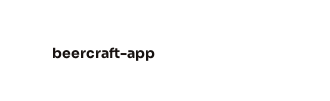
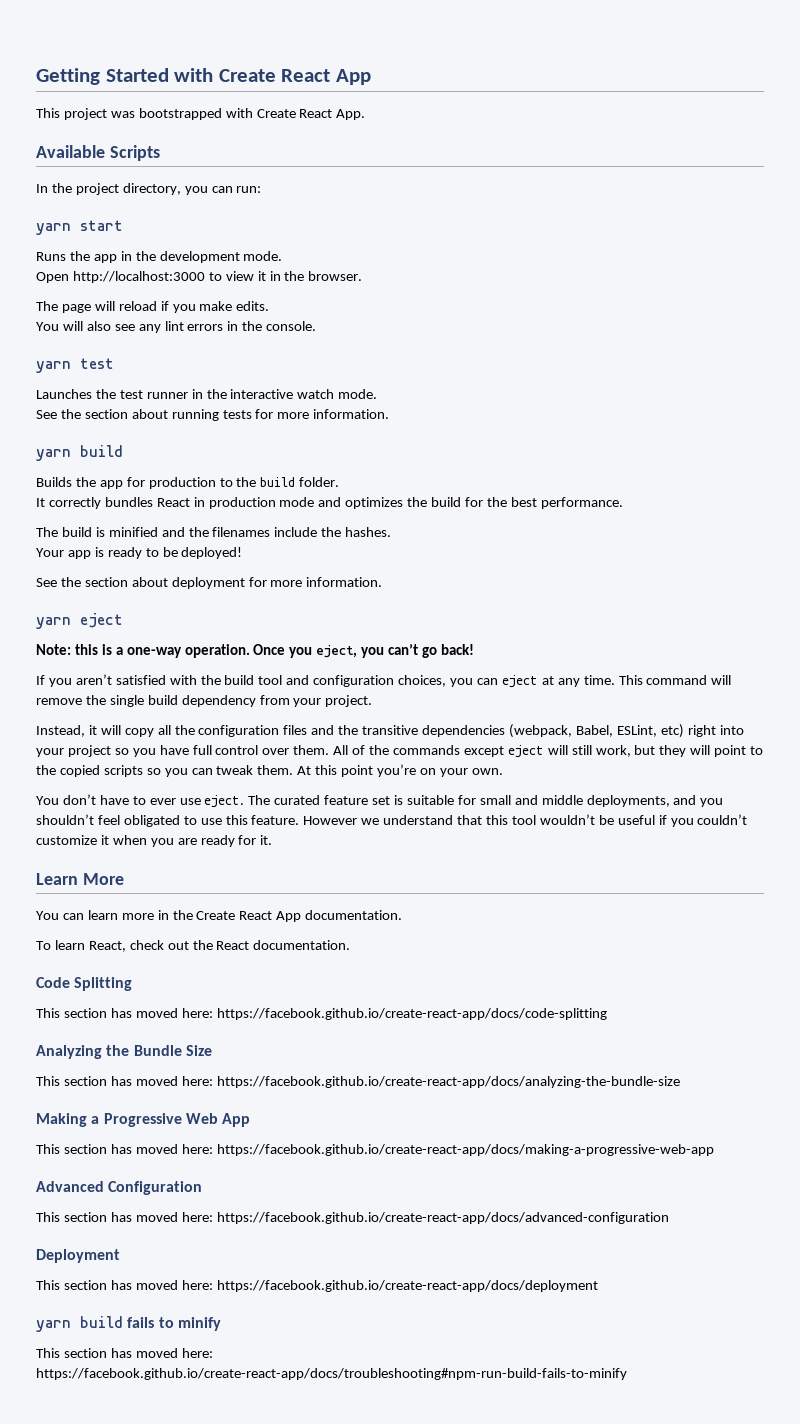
[52,47,155,61] beercraft-app -> [36,68,371,85] [36,108,366,120] [36,145,160,161] [36,183,262,195] [36,220,123,235] [36,251,283,263] [36,271,363,283] [36,301,270,313] [36,321,317,333] [36,358,114,373] [36,389,378,399] [36,409,390,421] [36,445,123,461] [36,477,340,489] [36,497,623,509] [36,527,392,537] [36,547,243,559] [36,577,383,589] [36,613,123,629] [36,644,474,658] [36,674,732,688] [36,695,373,707] [36,724,744,738] [36,745,764,758] [36,764,503,777] [36,794,724,808] [36,814,748,827] [36,835,273,847] [36,873,124,885] [36,910,403,922] [36,940,351,952] [36,977,133,991] [36,1008,607,1020] [36,1045,212,1059] [36,1076,680,1088] [36,1113,251,1127] [36,1144,714,1156] [36,1181,203,1195] [36,1212,669,1224] [36,1249,120,1263] [36,1280,598,1292] [36,1316,221,1332] [36,1348,213,1358] [36,1368,627,1380] Getting Started with Create React App // This project was bootstrapped with Create React App. // Available Scripts // In the project directory, you can run: // yarn start // Runs the app in the development mode. // Open http://localhost:3000 to view it in the browser. // The page will reload if you make edits. // You will also see any lint errors in the console. // yarn test // Launches the test runner in the interactive watch mode. // See the section about running tests for more information. // yarn build // Builds the app for production to the build folder. // It correctly bundles React in production mode and optimizes the build for the best performance. // The build is minified and the filenames include the hashes. // Your app is ready to be deployed! // See the section about deployment for more information. // yarn eject // Note: this is a one-way operation. Once you eject, you can’t go back! // If you aren’t satisfied with the build tool and configuration choices, you can eject at any time. This command will remove the single build dependency from your project. // Instead, it will copy all the configuration files and the transitive dependencies (webpack, Babel, ESLint, etc) right into your project so you have full control over them. All of the commands except eject will still work, but they will point to the copied scripts so you can tweak them. At this point you’re on your own. // You don’t have to ever use eject. The curated feature set is suitable for small and middle deployments, and you shouldn’t feel obligated to use this feature. However we understand that this tool wouldn’t be useful if you couldn’t customize it when you are ready for it. // Learn More // You can learn more in the Create React App documentation. // To learn React, check out the React documentation. // Code Splitting // This section has moved here: https://facebook.github.io/create-react-app/docs/code-splitting // Analyzing the Bundle Size // This section has moved here: https://facebook.github.io/create-react-app/docs/analyzing-the-bundle-size // Making a Progressive Web App // This section has moved here: https://facebook.github.io/create-react-app/docs/making-a-progressive-web-app // Advanced Configuration // This section has moved here: https://facebook.github.io/create-react-app/docs/advanced-configuration // Deployment // This section has moved here: https://facebook.github.io/create-react-app/docs/deployment // yarn build fails to minify // This section has moved here: https://facebook.github.io/create-react-app/docs/troubleshooting#npm-run-build-fails-to-minify

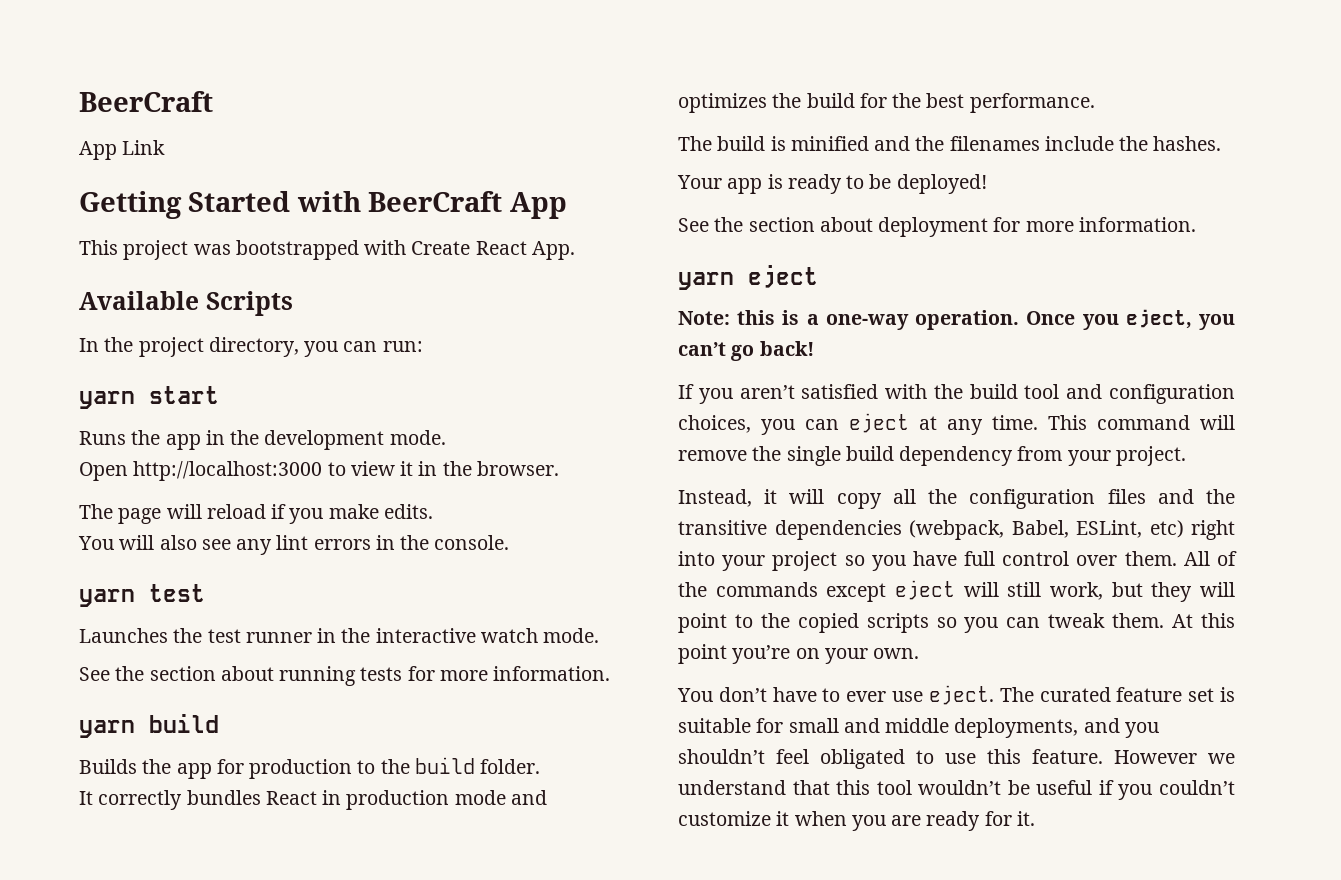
(36, 76) none -> [79,91,213,112] [79,140,166,160] BeerCraft // App Link //
[218,69,331,82] Create React -> [368,191,503,212] BeerCraft
[36,873,124,885] [36,910,403,922] [36,940,351,952] [36,977,133,991] [36,1008,607,1020] [36,1045,212,1059] [36,1076,680,1088] [36,1113,251,1127] [36,1144,714,1156] [36,1181,203,1195] [36,1212,669,1224] [36,1249,120,1263] [36,1280,598,1292] [36,1316,221,1332] [36,1348,213,1358] [36,1368,627,1380] // Learn More // You can learn more in the Create React App documentation. // To learn React, check out the React documentation. // Code Splitting // This section has moved here: https://facebook.github.io/create-react-app/docs/code-splitting // Analyzing the Bundle Size // This section has moved here: https://facebook.github.io/create-react-app/docs/analyzing-the-bundle-size // Making a Progressive Web App // This section has moved here: https://facebook.github.io/create-react-app/docs/making-a-progressive-web-app // Advanced Configuration // This section has moved here: https://facebook.github.io/create-react-app/docs/advanced-configuration // Deployment // This section has moved here: https://facebook.github.io/create-react-app/docs/deployment // yarn build fails to minify // This section has moved here: https://facebook.github.io/create-react-app/docs/troubleshooting#npm-run-build-fails-to-minify -> (1035, 818) none

